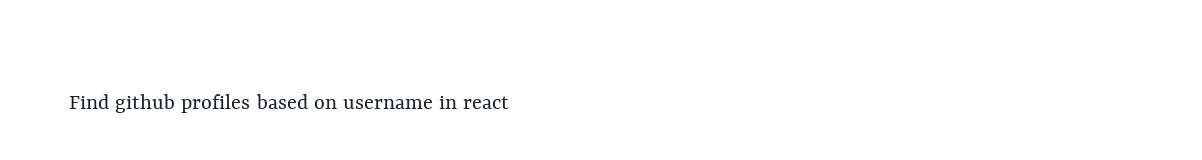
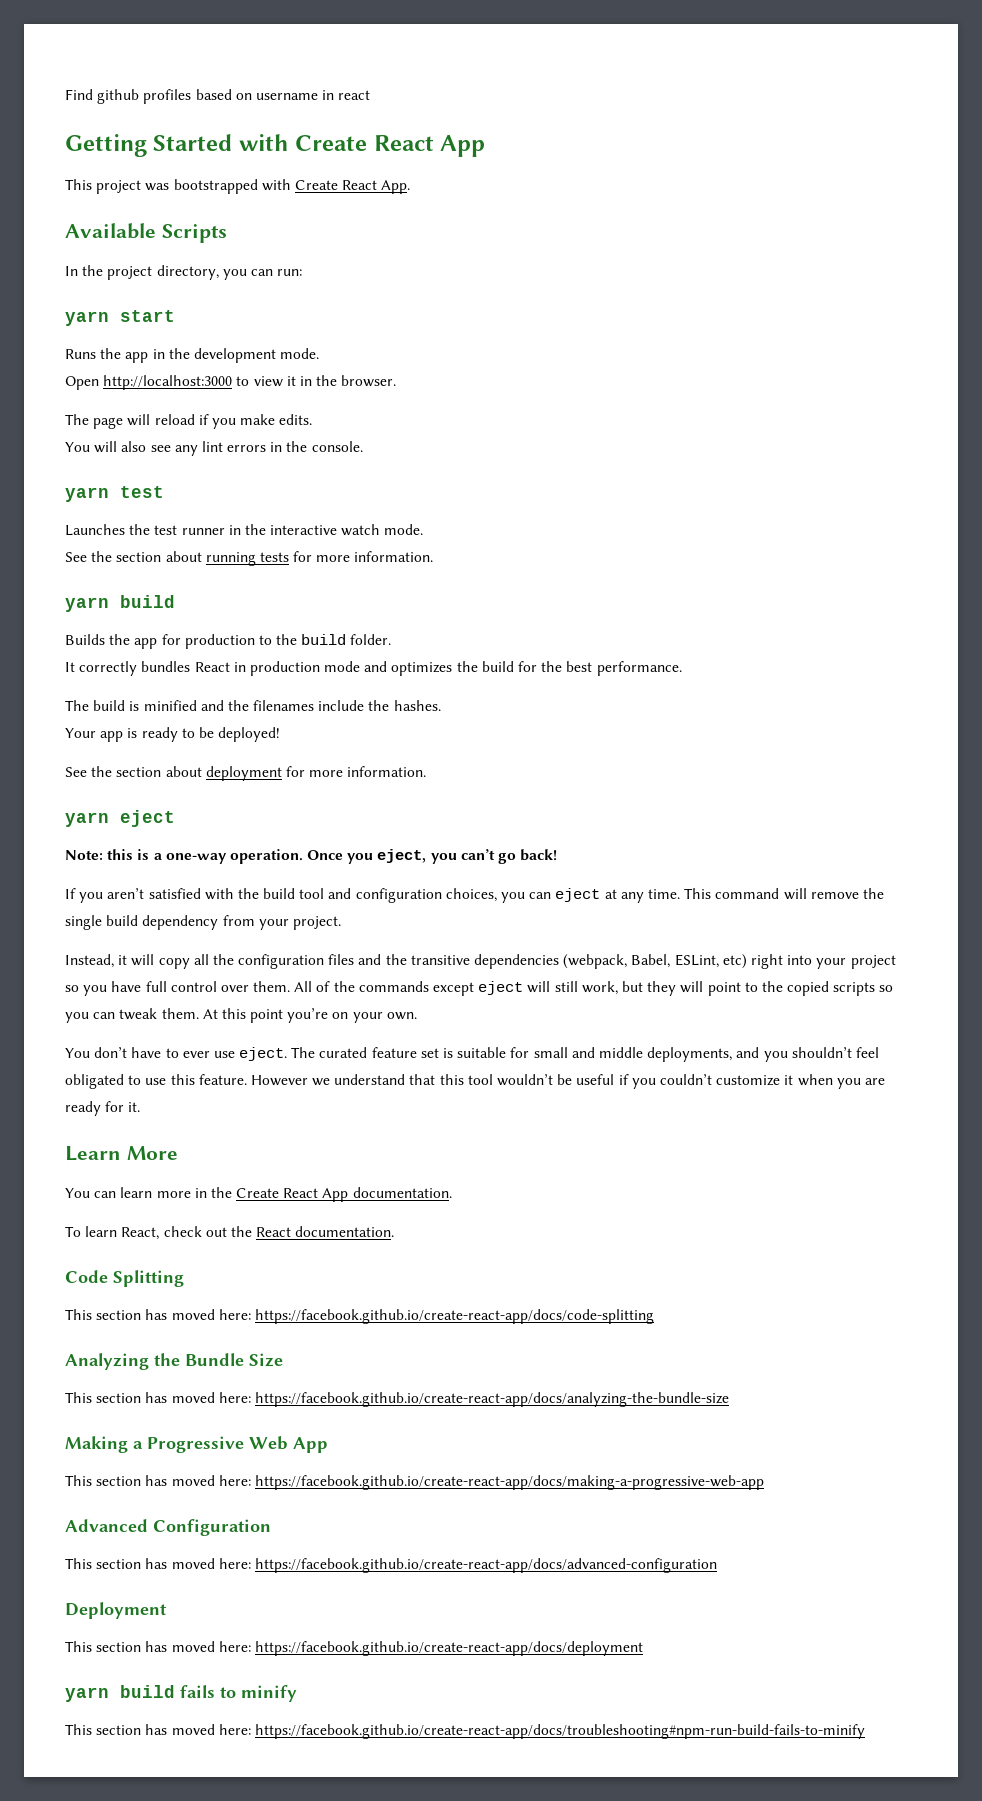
(510, 102) none -> [65,134,486,157] [65,179,411,194] [65,223,227,243] [65,265,303,280] [65,310,175,326] [65,348,320,363] [65,375,397,390] [65,414,313,429] [65,441,363,456] [65,486,164,502] [65,524,424,536] [65,551,434,566] [65,595,175,612] [65,634,392,649] [65,661,682,676] [65,700,441,711] [65,727,281,742] [65,766,427,781] [65,810,175,827] [65,848,558,864] [65,888,884,903] [65,915,341,930] [65,954,896,969] [65,981,894,996] [65,1008,417,1023] [65,1047,879,1062] [65,1074,885,1089] [65,1101,141,1116] [65,1146,178,1161] [65,1187,452,1202] [65,1226,395,1240] [65,1270,184,1287] [65,1309,654,1324] [65,1353,283,1370] [65,1392,729,1407] [65,1436,328,1453] [65,1475,764,1490] [65,1519,271,1536] [65,1558,717,1573] [65,1602,167,1619] [65,1641,643,1656] [65,1685,297,1702] [65,1724,865,1739] // Getting Started with Create React App // This project was bootstrapped with Create React App. // Available Scripts // In the project directory, you can run: // yarn start // Runs the app in the development mode. // Open http://localhost:3000 to view it in the browser. // The page will reload if you make edits. // You will also see any lint errors in the console. // yarn test // Launches the test runner in the interactive watch mode. // See the section about running tests for more information. // yarn build // Builds the app for production to the build folder. // It correctly bundles React in production mode and optimizes the build for the best performance. // The build is minified and the filenames include the hashes. // Your app is ready to be deployed! // See the section about deployment for more information. // yarn eject // Note: this is a one-way operation. Once you eject, you can’t go back! // If you aren’t satisfied with the build tool and configuration choices, you can eject at any time. This command will remove the single build dependency from your project. // Instead, it will copy all the configuration files and the transitive dependencies (webpack, Babel, ESLint, etc) right into your project so you have full control over them. All of the commands except eject will still work, but they will point to the copied scripts so you can tweak them. At this point you’re on your own. // You don’t have to ever use eject. The curated feature set is suitable for small and middle deployments, and you shouldn’t feel obligated to use this feature. However we understand that this tool wouldn’t be useful if you couldn’t customize it when you are ready for it. // Learn More // You can learn more in the Create React App documentation. // To learn React, check out the React documentation. // Code Splitting // This section has moved here: https://facebook.github.io/create-react-app/docs/code-splitting // Analyzing the Bundle Size // This section has moved here: https://facebook.github.io/create-react-app/docs/analyzing-the-bundle-size // Making a Progressive Web App // This section has moved here: https://facebook.github.io/create-react-app/docs/making-a-progressive-web-app // Advanced Configuration // This section has moved here: https://facebook.github.io/create-react-app/docs/advanced-configuration // Deployment // This section has moved here: https://facebook.github.io/create-react-app/docs/deployment // yarn build fails to minify // This section has moved here: https://facebook.github.io/create-react-app/docs/troubleshooting#npm-run-build-fails-to-minify

